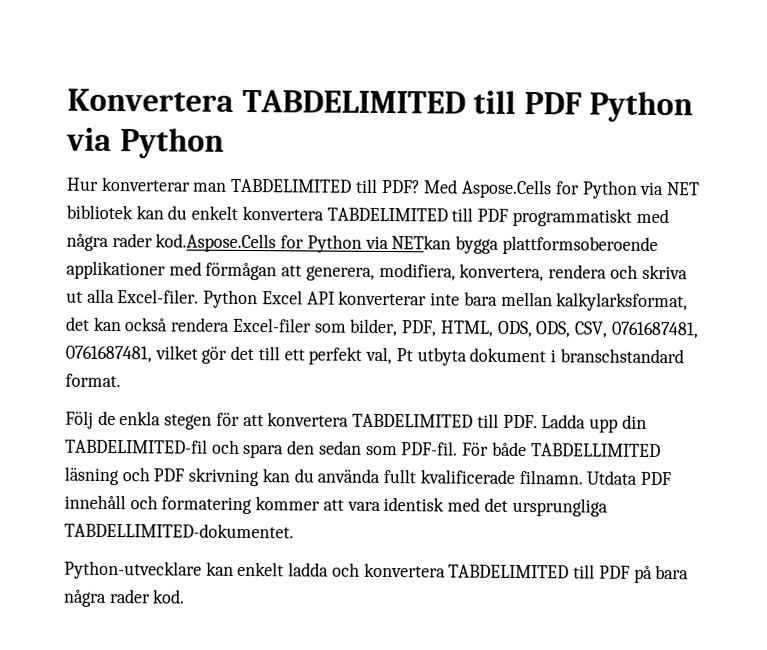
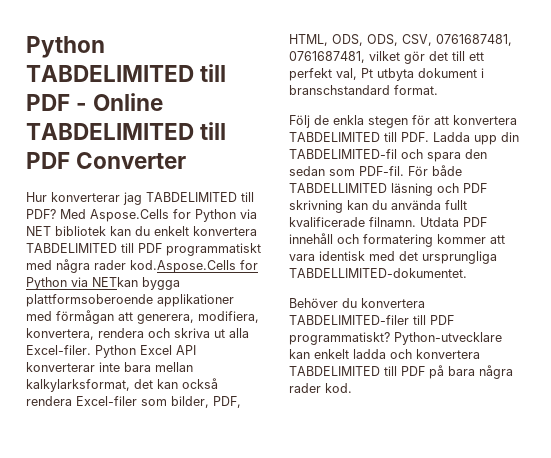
[67,88,694,123] [66,127,224,159] Konvertera TABDELIMITED till PDF Python via Python -> [26,36,105,58] [26,64,227,82] [26,93,164,111] [26,122,227,140] [26,152,187,169] Python TABDELIMITED till PDF - Online TABDELIMITED till PDF Converter
[192,182,228,192] man -> [123,192,142,205] jag
(294, 530) none -> [289,298,425,308] [289,315,454,325] [289,332,390,345] Behöver du konvertera TABDELIMITED-filer till PDF programmatiskt?

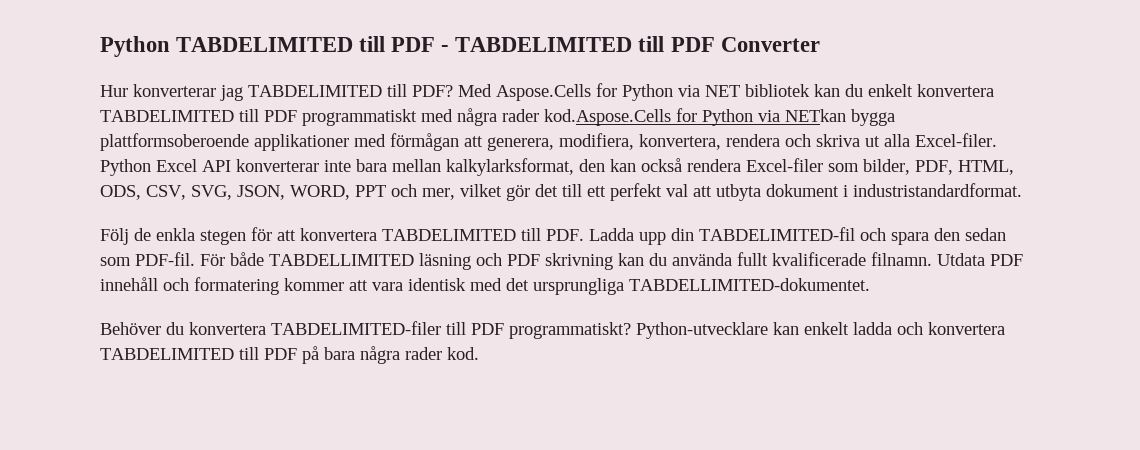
[93,93,164,111] Online -> (450, 48) none
[134,379,153,389] det -> [579,159,605,172] den
[367,34,512,46] [289,51,365,63] ODS, CSV, 0761687481, 0761687481, -> [146,184,455,200] CSV, SVG, JSON, WORD, PPT och mer,
[336,68,373,80] val, Pt -> [666,184,712,197] val att
[289,85,438,95] branschstandard format. -> [853,183,1022,197] industristandardformat.

